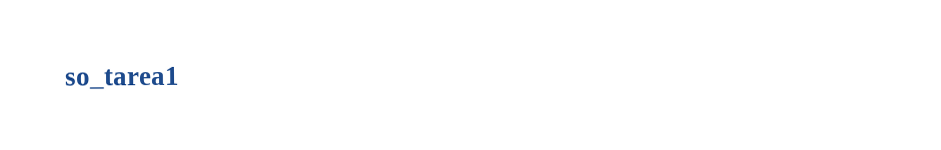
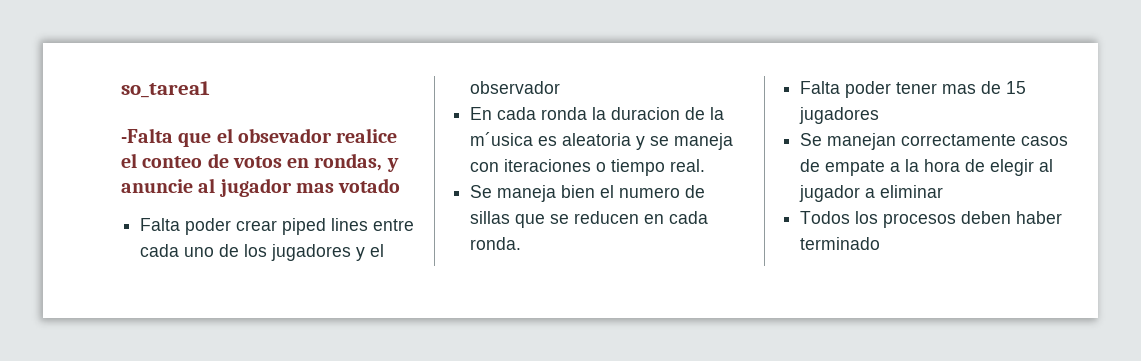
(180, 78) none -> [121,128,398,147] [121,153,399,172] [121,178,401,197] [140,218,415,235] [140,244,385,261] [470,81,561,94] [470,107,725,120] [470,132,734,150] [470,159,706,176] [470,185,706,202] [470,211,709,228] [470,237,522,250] [800,81,1027,98] [799,107,880,124] [800,133,1069,150] [800,159,1054,176] [799,185,944,202] [800,211,1063,228] [800,237,881,250] // -Falta que el obsevador realice el conteo de votos en rondas, y anuncie al jugador mas votado // Falta poder crear piped lines entre cada uno de los jugadores y el observador // En cada ronda la duracion de la m´usica es aleatoria y se maneja con iteraciones o tiempo real. // Se maneja bien el numero de sillas que se reducen en cada ronda. // Falta poder tener mas de 15 jugadores // Se manejan correctamente casos de empate a la hora de elegir al jugador a eliminar // Todos los procesos deben haber terminado

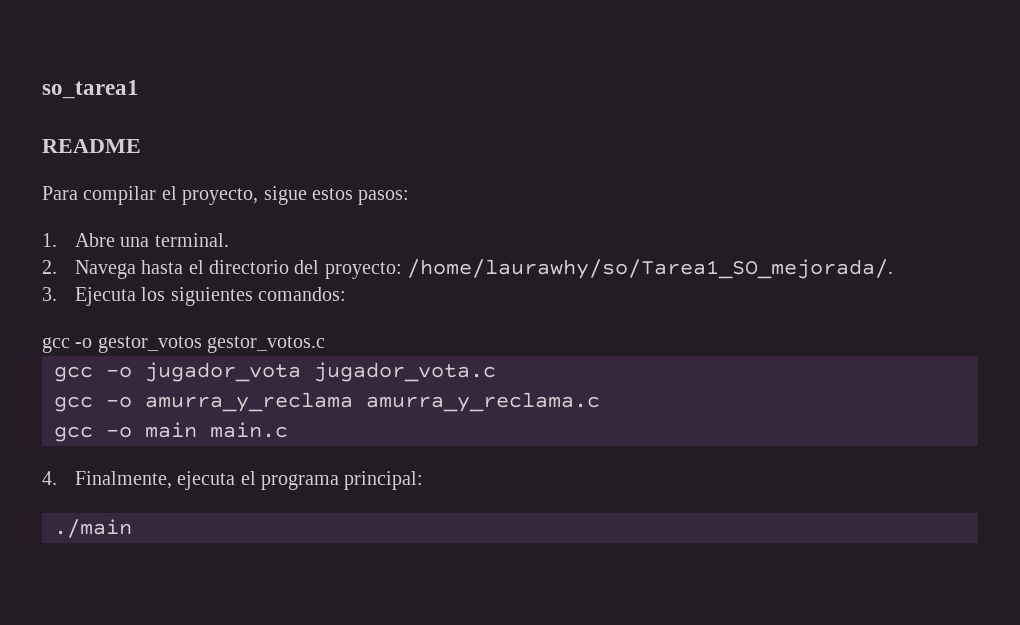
[121,128,398,147] [121,153,399,172] [121,178,401,197] [140,218,415,235] [140,244,385,261] [470,81,561,94] [470,107,725,120] [470,132,734,150] [470,159,706,176] [470,185,706,202] [470,211,709,228] [470,237,522,250] [800,81,1027,98] [799,107,880,124] [800,133,1069,150] [800,159,1054,176] [799,185,944,202] [800,211,1063,228] [800,237,881,250] -Falta que el obsevador realice el conteo de votos en rondas, y anuncie al jugador mas votado // Falta poder crear piped lines entre cada uno de los jugadores y el observador // En cada ronda la duracion de la m´usica es aleatoria y se maneja con iteraciones o tiempo real. // Se maneja bien el numero de sillas que se reducen en cada ronda. // Falta poder tener mas de 15 jugadores // Se manejan correctamente casos de empate a la hora de elegir al jugador a eliminar // Todos los procesos deben haber terminado -> [42,139,141,153] [42,186,410,205] [42,233,229,247] [42,259,894,279] [42,287,346,306] [42,336,326,353] [54,362,496,382] [54,392,600,412] [54,422,288,442] [42,471,424,490] [54,519,132,538] README // Para compilar el proyecto, sigue estos pasos: // 1. Abre una terminal. // 2. Navega hasta el directorio del proyecto: /home/laurawhy/so/Tarea1_SO_mejorada/. // 3. Ejecuta los siguientes comandos: // gcc -o gestor_votos gestor_votos.c // gcc -o jugador_vota jugador_vota.c // gcc -o amurra_y_reclama amurra_y_reclama.c // gcc -o main main.c // 4. Finalmente, ejecuta el programa principal: // ./main

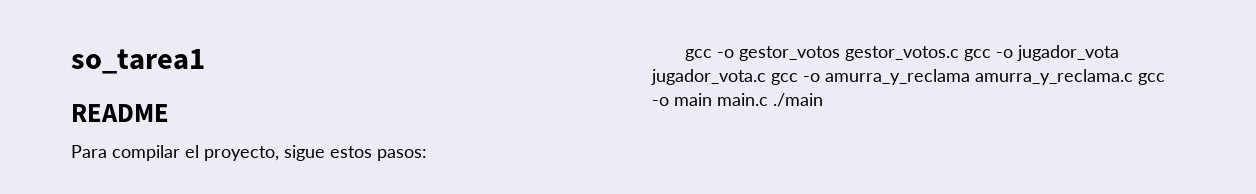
[42,233,229,247] [42,259,894,279] [42,287,346,306] // 1. Abre una terminal. // 2. Navega hasta el directorio del proyecto: /home/laurawhy/so/Tarea1_SO_mejorada/. // 3. Ejecuta los siguientes comandos: -> (427, 155) none
(326, 344) // -> (960, 53) none
(496, 372) // -> (766, 77) none
(600, 402) // -> (1133, 77) none
[42,471,424,490] // 4. Finalmente, ejecuta el programa principal: // -> (768, 99) none

